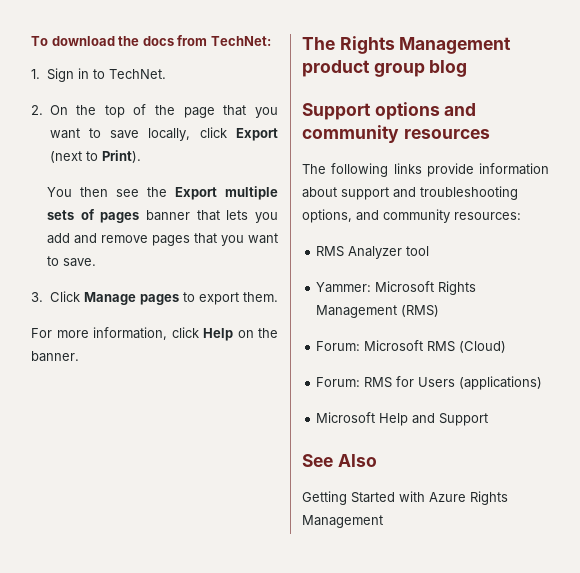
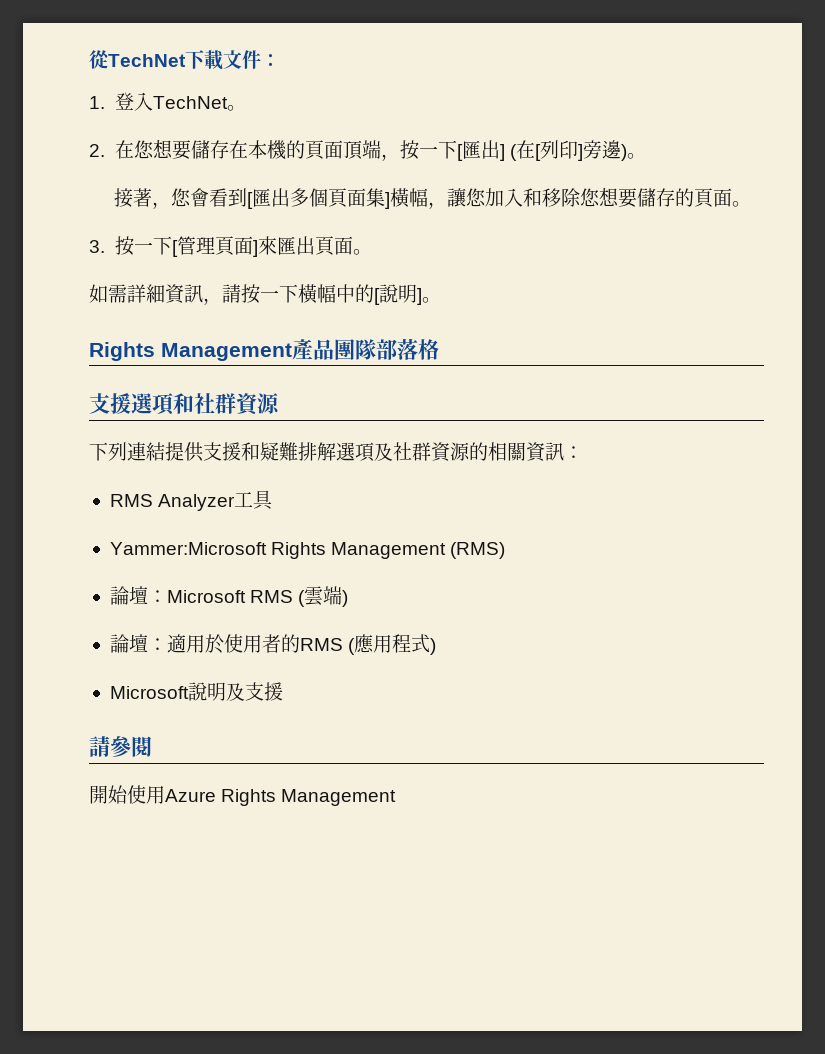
[31,35,271,46] [31,68,166,82] [31,104,278,118] [49,127,278,141] [49,150,141,163] [46,186,278,200] [46,209,278,223] [46,233,278,246] [46,256,96,267] [31,291,278,305] [31,327,278,341] [31,351,79,362] [302,36,512,54] [302,60,468,77] [302,102,477,120] [302,125,490,143] [302,163,549,177] [302,186,518,200] [302,209,521,223] To download the docs from TechNet: // 1. Sign in to TechNet. // 2. On the top of the page that you want to save locally, click Export (next to Print). // You then see the Export multiple sets of pages banner that lets you add and remove pages that you want to save. // 3. Click Manage pages to export them. // For more information, click Help on the banner. // The Rights Management product group blog // Support options and community resources // The following links provide information about support and troubleshooting options, and community resources: -> [89,50,280,70] [89,92,246,111] [89,139,646,161] [114,187,752,209] [89,236,372,257] [89,284,441,305] [89,338,439,361] [89,393,280,416] [89,442,583,462] 從TechNet下載文件： // 1.登入TechNet。 // 2.在您想要儲存在本機的頁面頂端，按一下[匯出] (在[列印]旁邊)。 // 接著，您會看到[匯出多個頁面集]橫幅，讓您加入和移除您想要儲存的頁面。 // 3.按一下[管理頁面]來匯出頁面。 // 如需詳細資訊，請按一下橫幅中的[說明]。 // Rights Management產品團隊部落格 // 支援選項和社群資源 // 下列連結提供支援和疑難排解選項及社群資源的相關資訊：
[406,246,430,256] [316,281,435,293] tool // Yammer: Microsoft -> [234,490,274,510] [109,542,267,555] 工具 // Yammer:Microsoft
[316,341,361,351] Forum: -> [109,586,167,605] 論壇：
[459,341,507,353] [316,376,543,390] [316,412,489,426] [302,454,377,467] [302,491,425,505] (Cloud) // Forum: RMS for Users (applications) // Microsoft Help and Support // See Also // Getting Started with -> [298,586,349,607] [109,634,437,655] [109,682,283,701] [89,736,152,757] [89,785,165,804] (雲端) // 論壇：適用於使用者的RMS (應用程式) // Microsoft說明及支援 // 請參閱 // 開始使用

